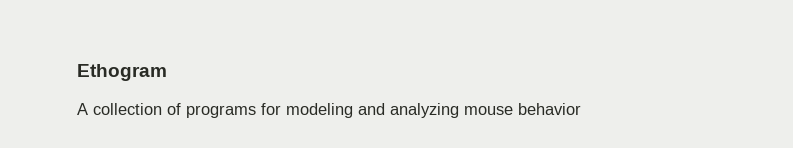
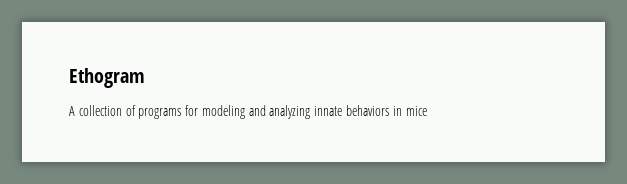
[464,103,581,115] mouse behavior -> [314,105,427,116] innate behaviors in mice

